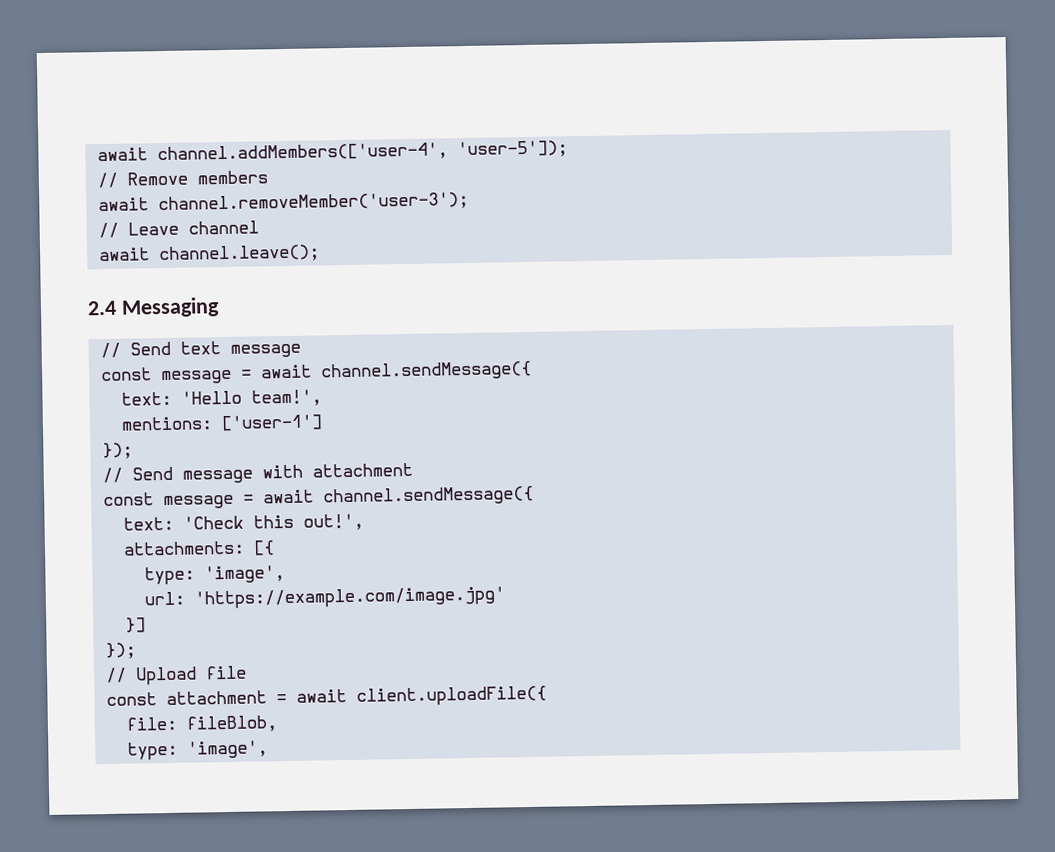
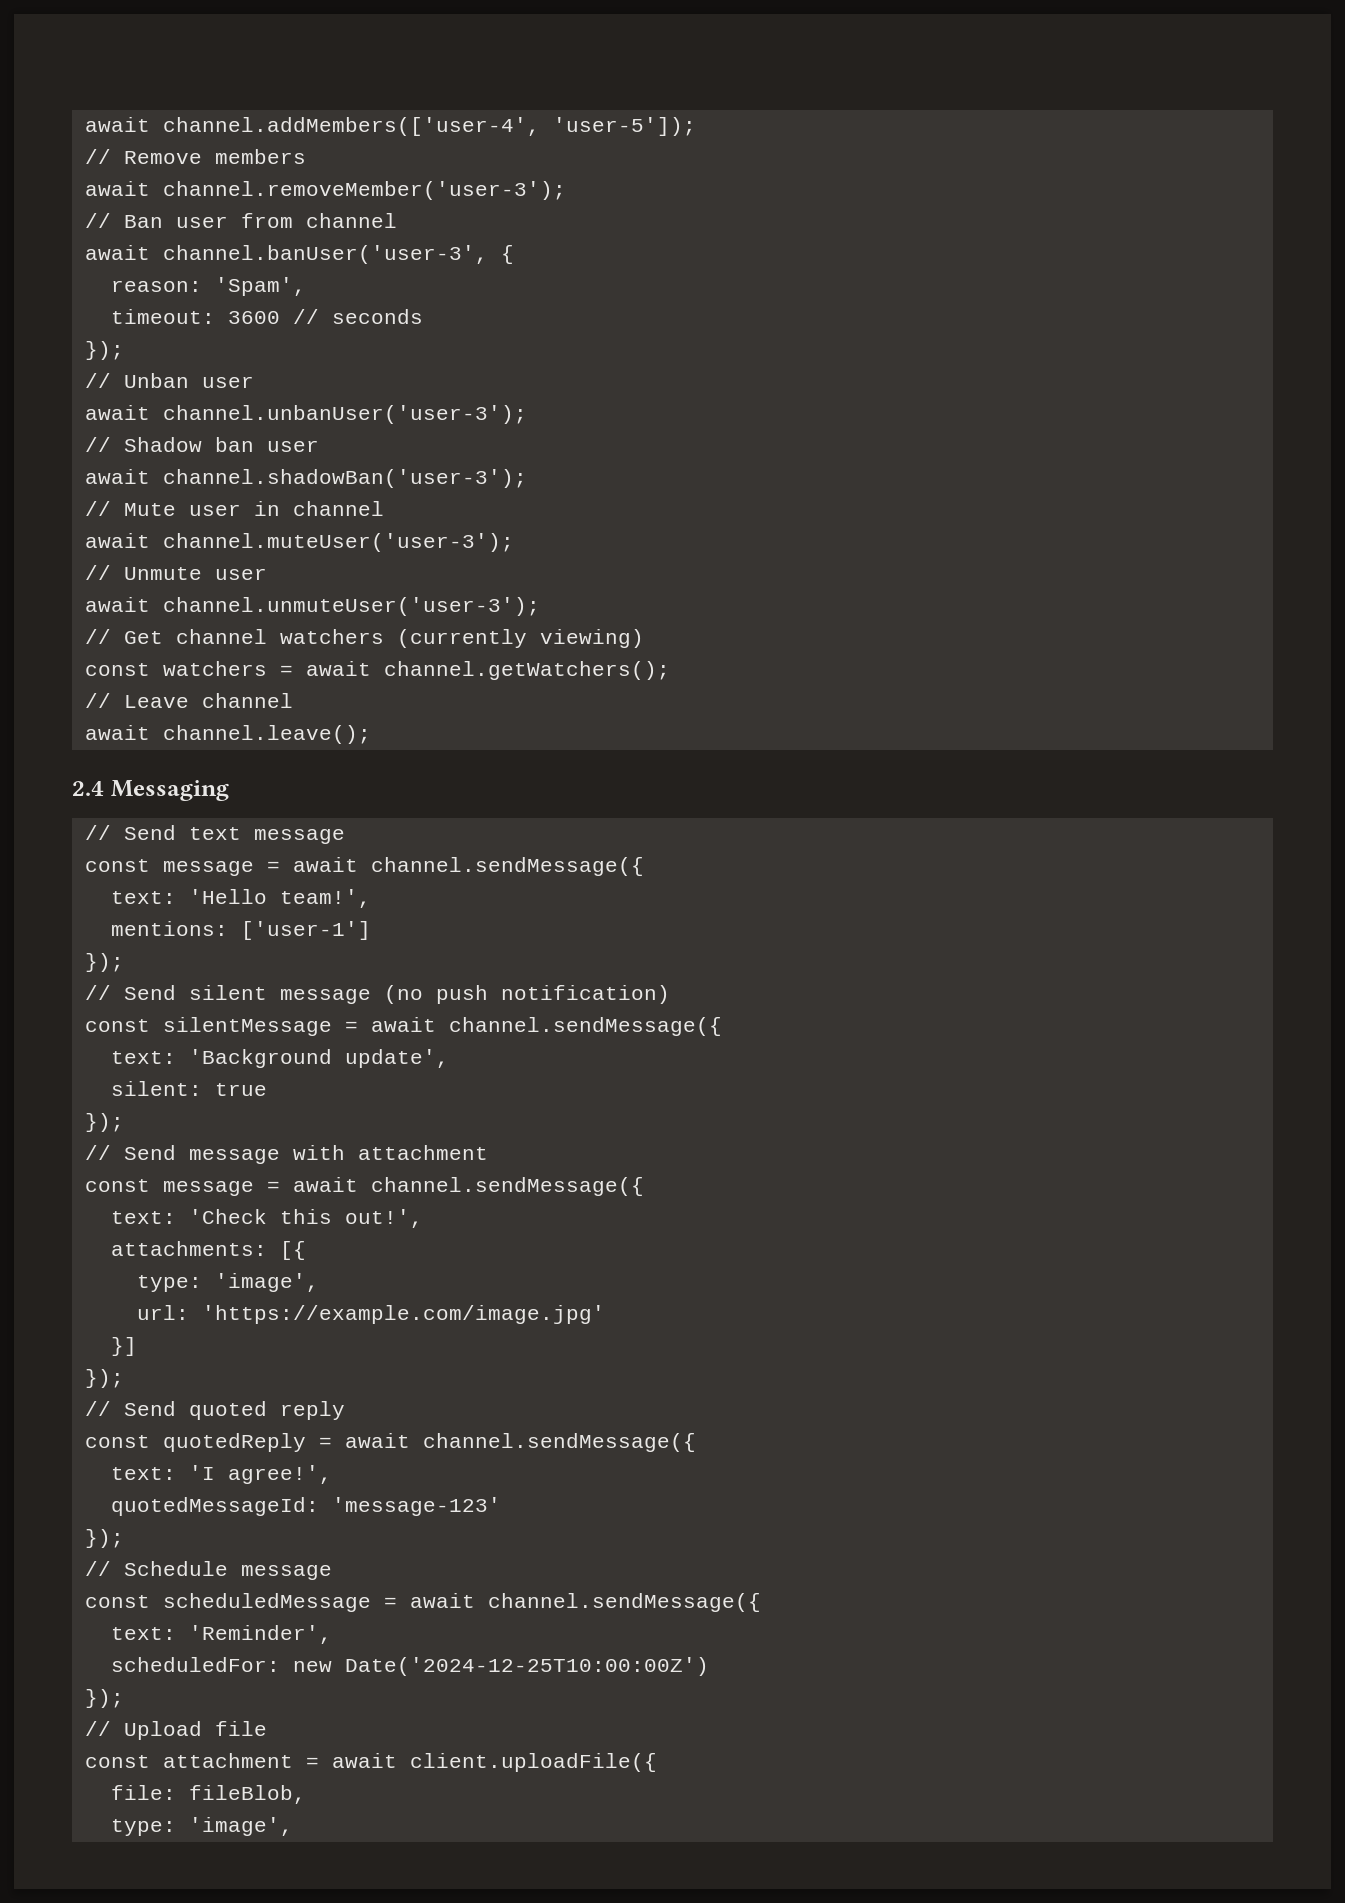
(469, 202) none -> [84,213,397,228] [84,245,514,264] [110,277,306,296] [110,309,423,324] [84,341,124,360] [84,373,254,388] [84,405,527,424] [84,437,319,452] [84,469,527,488] [84,501,384,516] [84,533,514,552] [84,565,267,580] [84,597,540,616] [84,629,644,648] [84,661,670,680] // // Ban user from channel // await channel.banUser('user-3', { // reason: 'Spam', // timeout: 3600 // seconds // }); // // Unban user // await channel.unbanUser('user-3'); // // Shadow ban user // await channel.shadowBan('user-3'); // // Mute user in channel // await channel.muteUser('user-3'); // // Unmute user // await channel.unmuteUser('user-3'); // // Get channel watchers (currently viewing) // const watchers = await channel.getWatchers();
(133, 451) none -> [84,985,670,1004] [84,1017,722,1036] [110,1049,449,1068] [110,1081,267,1096] [84,1113,124,1132] // // Send silent message (no push notification) // const silentMessage = await channel.sendMessage({ // text: 'Background update', // silent: true // });
(136, 651) none -> [84,1401,345,1420] [84,1433,696,1452] [110,1465,332,1484] [110,1497,501,1516] [84,1529,124,1548] [84,1561,332,1580] [84,1593,761,1612] [110,1625,332,1644] [110,1657,709,1676] [84,1689,124,1708] // // Send quoted reply // const quotedReply = await channel.sendMessage({ // text: 'I agree!', // quotedMessageId: 'message-123' // }); // // Schedule message // const scheduledMessage = await channel.sendMessage({ // text: 'Reminder', // scheduledFor: new Date('2024-12-25T10:00:00Z') // });

